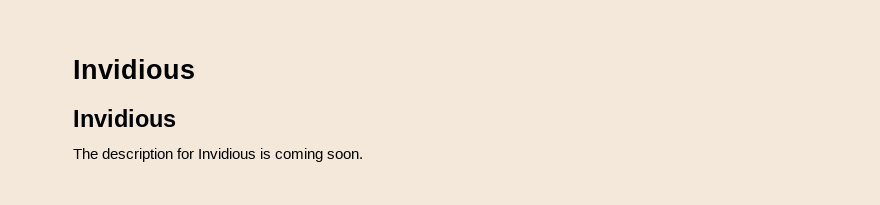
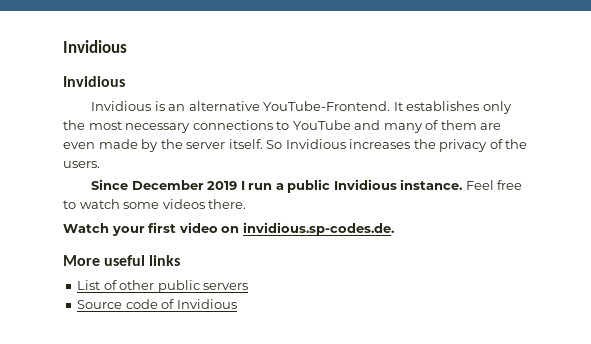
[73,148,364,162] The description for Invidious is coming soon. -> [91,101,512,114] [63,120,502,133] [63,139,528,152] [63,161,100,168] [91,179,523,193] [63,199,247,209] [63,222,394,236] [63,255,181,266] [77,280,249,293] [77,299,237,309] Invidious is an alternative YouTube-Frontend. It establishes only the most necessary connections to YouTube and many of them are even made by the server itself. So Invidious increases the privacy of the users. // Since December 2019 I run a public Invidious instance. Feel free to watch some videos there. // Watch your first video on invidious.sp-codes.de. // More useful links // List of other public servers // Source code of Invidious

